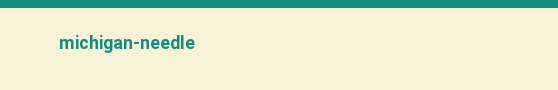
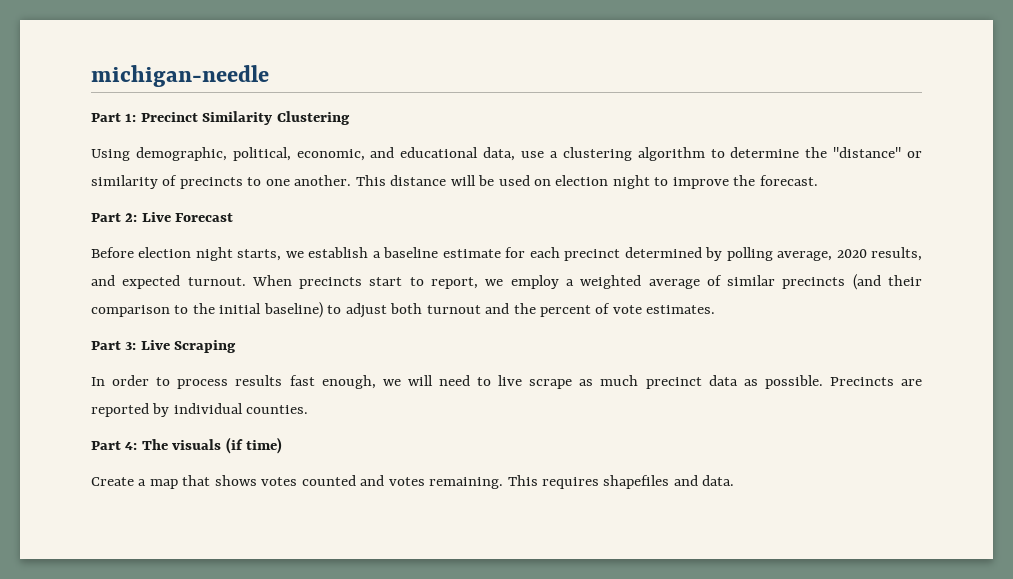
(195, 44) none -> [91,111,350,125] [91,147,923,161] [91,175,818,189] [91,212,234,222] [91,247,923,261] [91,274,922,290] [91,302,716,318] [91,340,237,353] [91,375,923,389] [91,403,309,417] [91,437,283,454] [91,475,735,489] // Part 1: Precinct Similarity Clustering // Using demographic, political, economic, and educational data, use a clustering algorithm to determine the "distance" or similarity of precincts to one another. This distance will be used on election night to improve the forecast. // Part 2: Live Forecast // Before election night starts, we establish a baseline estimate for each precinct determined by polling average, 2020 results, and expected turnout. When precincts start to report, we employ a weighted average of similar precincts (and their comparison to the initial baseline) to adjust both turnout and the percent of vote estimates. // Part 3: Live Scraping // In order to process results fast enough, we will need to live scrape as much precinct data as possible. Precincts are reported by individual counties. // Part 4: The visuals (if time) // Create a map that shows votes counted and votes remaining. This requires shapefiles and data.

